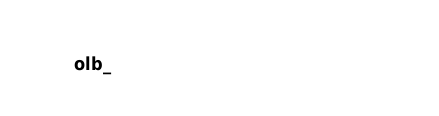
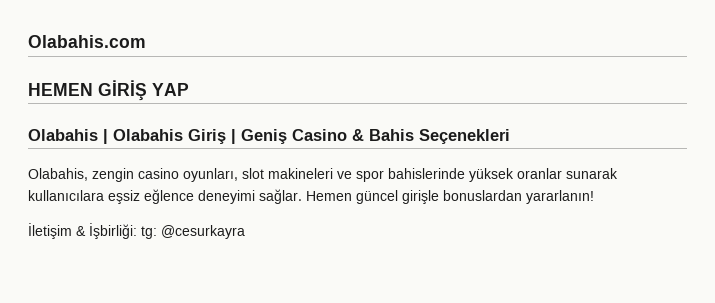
[74,56,112,75] olb_ -> [28,35,146,48] [28,80,189,101] [28,129,510,144] [28,168,618,182] [28,189,594,204] [28,223,245,239] Olabahis.com // HEMEN GİRİŞ YAP // Olabahis | Olabahis Giriş | Geniş Casino & Bahis Seçenekleri // Olabahis, zengin casino oyunları, slot makineleri ve spor bahislerinde yüksek oranlar sunarak kullanıcılara eşsiz eğlence deneyimi sağlar. Hemen güncel girişle bonuslardan yararlanın! // İletişim & İşbirliği: tg: @cesurkayra

